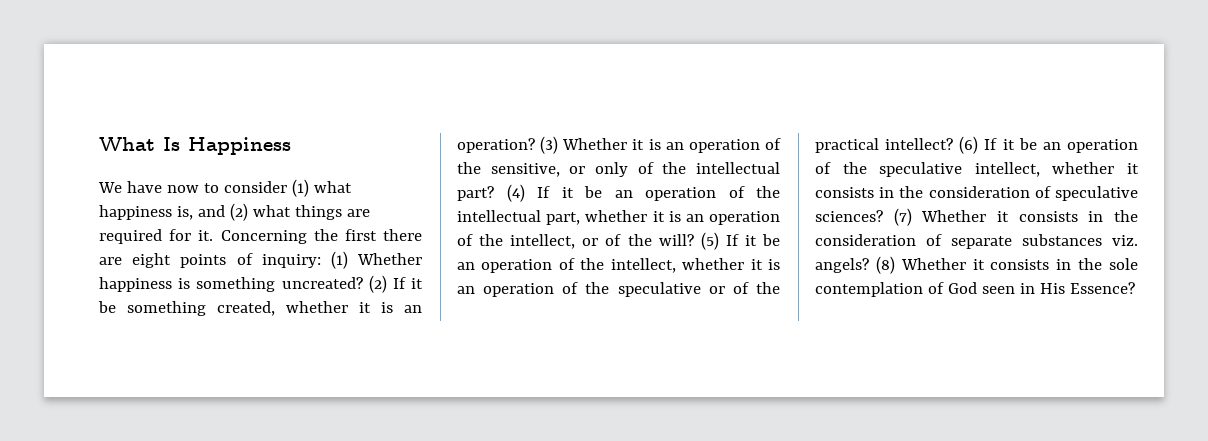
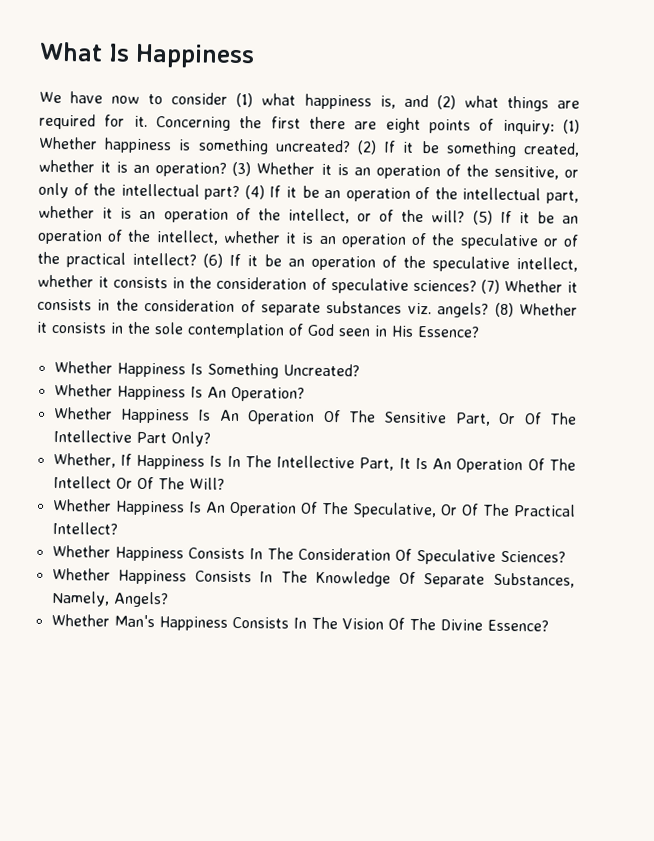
(1135, 288) none -> [53,360,360,379] [53,383,305,402] [53,406,577,426] [52,429,211,447] [52,452,576,474] [52,475,225,490] [51,498,577,519] [51,521,118,535] [51,544,566,565] [51,567,575,588] [50,590,169,608] [50,613,549,632] // Whether Happiness Is Something Uncreated? // Whether Happiness Is An Operation? // Whether Happiness Is An Operation Of The Sensitive Part, Or Of The Intellective Part Only? // Whether, If Happiness Is In The Intellective Part, It Is An Operation Of The Intellect Or Of The Will? // Whether Happiness Is An Operation Of The Speculative, Or Of The Practical Intellect? // Whether Happiness Consists In The Consideration Of Speculative Sciences? // Whether Happiness Consists In The Knowledge Of Separate Substances, Namely, Angels? // Whether Man's Happiness Consists In The Vision Of The Divine Essence?

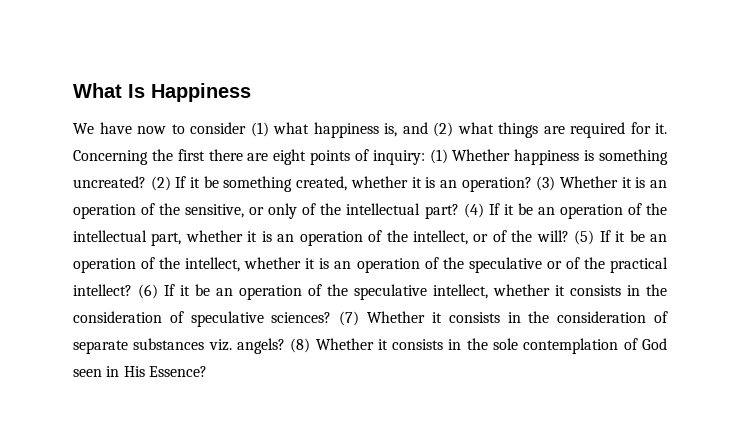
[53,360,360,379] [53,383,305,402] [53,406,577,426] [52,429,211,447] [52,452,576,474] [52,475,225,490] [51,498,577,519] [51,521,118,535] [51,544,566,565] [51,567,575,588] [50,590,169,608] [50,613,549,632] // Whether Happiness Is Something Uncreated? // Whether Happiness Is An Operation? // Whether Happiness Is An Operation Of The Sensitive Part, Or Of The Intellective Part Only? // Whether, If Happiness Is In The Intellective Part, It Is An Operation Of The Intellect Or Of The Will? // Whether Happiness Is An Operation Of The Speculative, Or Of The Practical Intellect? // Whether Happiness Consists In The Consideration Of Speculative Sciences? // Whether Happiness Consists In The Knowledge Of Separate Substances, Namely, Angels? // Whether Man's Happiness Consists In The Vision Of The Divine Essence? -> (207, 371) none

